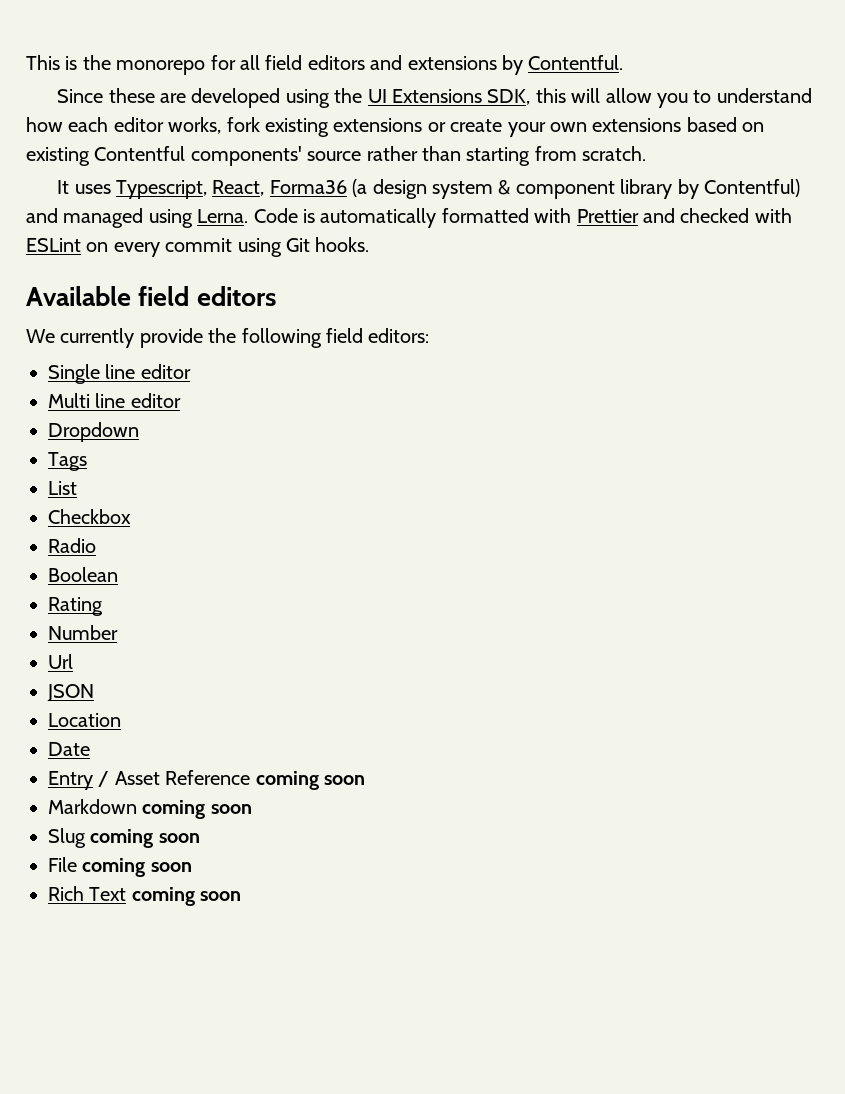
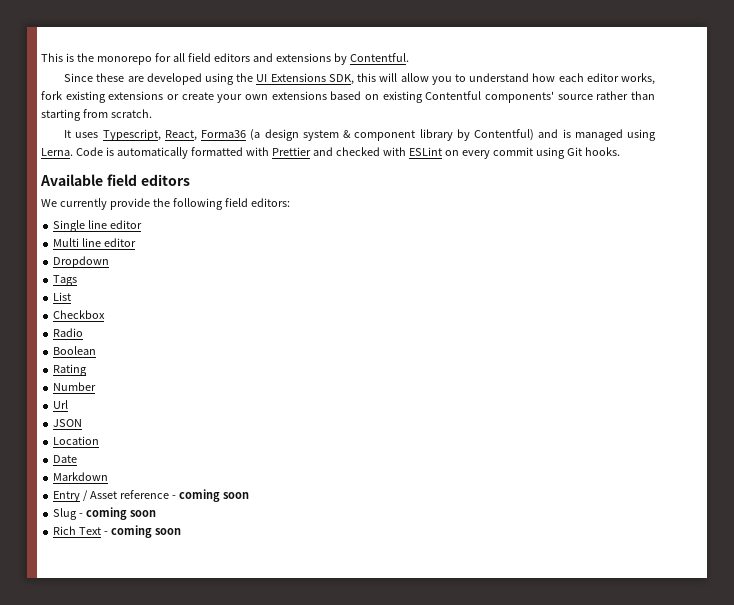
(58, 215) none -> [562,129,571,138] is
(90, 749) none -> [53,472,109,481] // Markdown
[165,770,365,790] [48,799,137,814] Reference coming soon // Markdown -> [120,490,176,499] reference -
[90,829,200,848] [48,857,77,872] coming soon // File -> [79,513,84,517] -
(127, 894) none -> [104,531,109,535] -

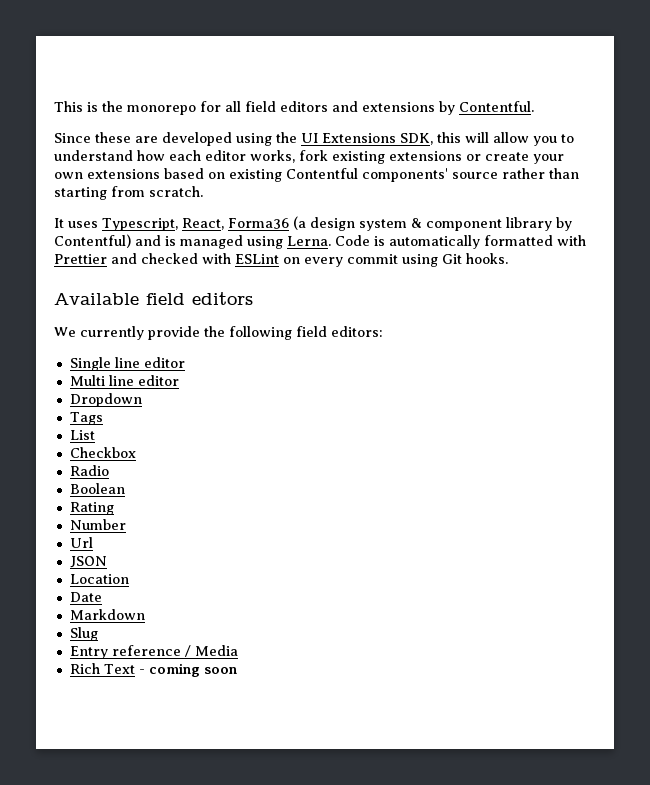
(109, 476) none -> [69,627,98,641] // Slug
[83,489,249,502] [53,507,157,520] / Asset reference - coming soon // Slug - coming soon -> [111,645,238,657] reference / Media

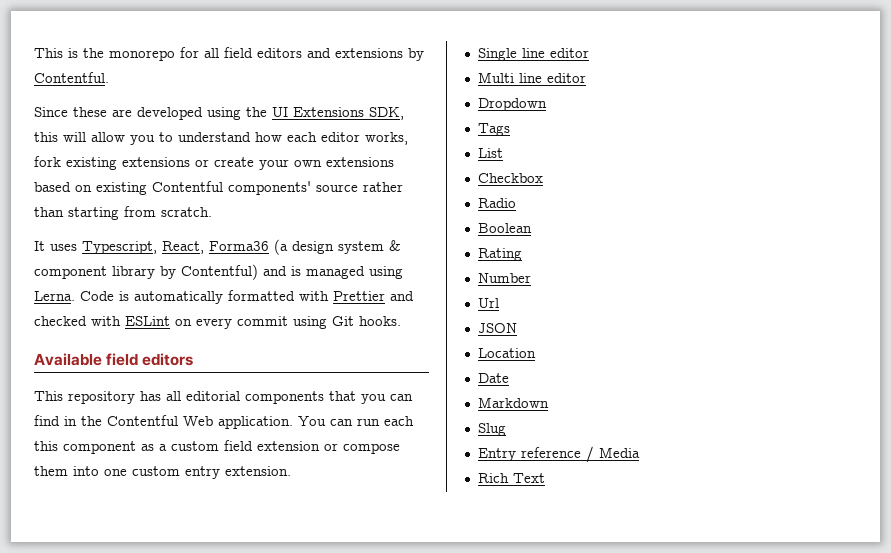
[54,326,383,340] We currently provide the following field editors: -> [34,391,413,404] [34,415,414,429] [34,440,400,454] [34,466,291,479] This repository has all editorial components that you can find in the Contentful Web application. You can run each this component as a custom field extension or compose them into one custom entry extension.
[138,663,237,677] - coming soon -> (545, 478) none

